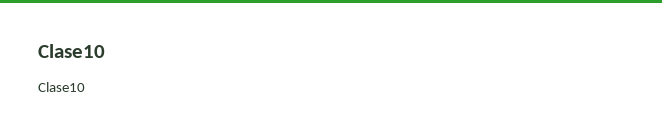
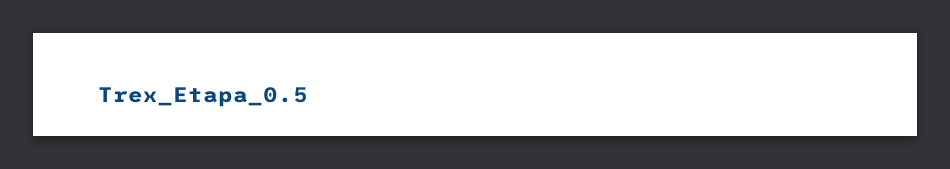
[38,44,105,58] [38,82,85,92] Clase10 // Clase10 -> [98,87,308,107] Trex_Etapa_0.5

